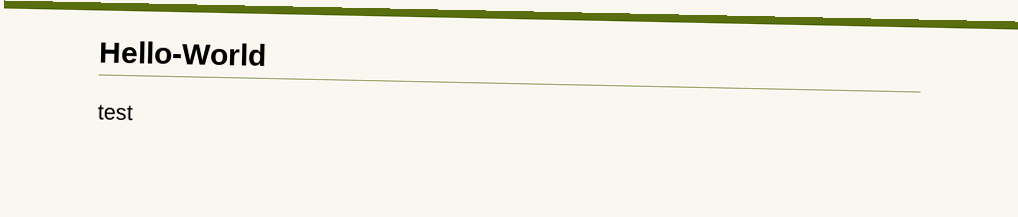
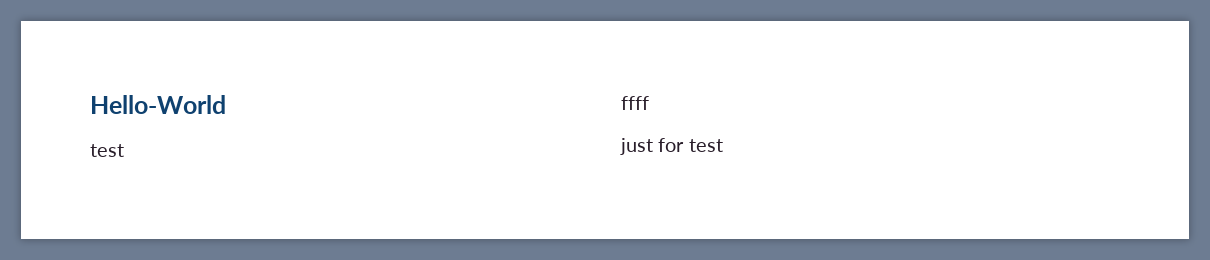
(133, 112) none -> [621,96,649,110] [620,138,723,155] // ffff // just for test

